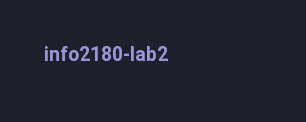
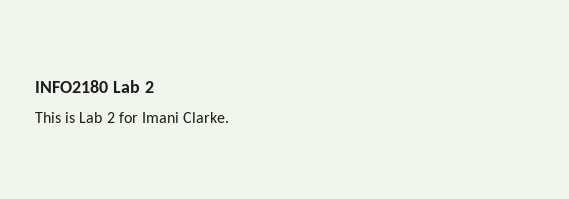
[44,46,168,61] info2180-lab2 -> [35,80,154,93] [35,112,230,123] INFO2180 Lab 2 // This is Lab 2 for Imani Clarke.

